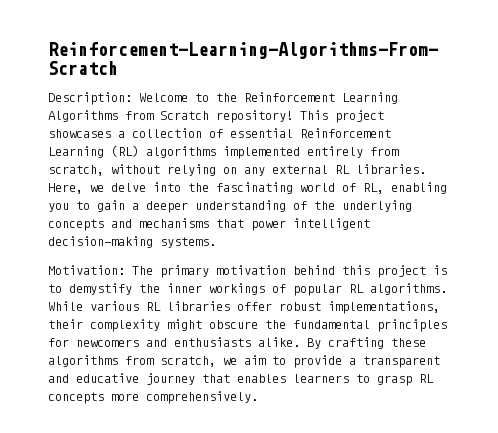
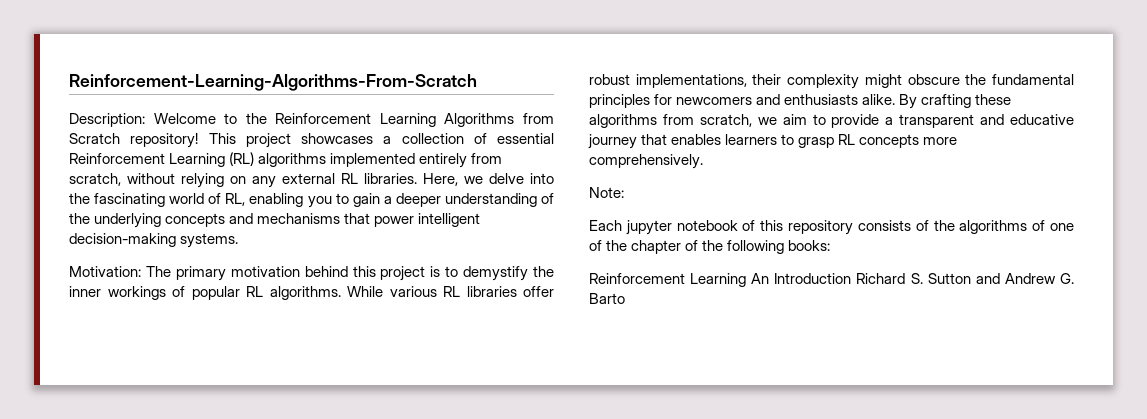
(258, 397) none -> [589,187,624,198] [589,220,1074,235] [589,240,831,254] [589,273,1074,287] [589,293,625,304] // Note: // Each jupyter notebook of this repository consists of the algorithms of one of the chapter of the following books: // Reinforcement Learning An Introduction Richard S. Sutton and Andrew G. Barto

